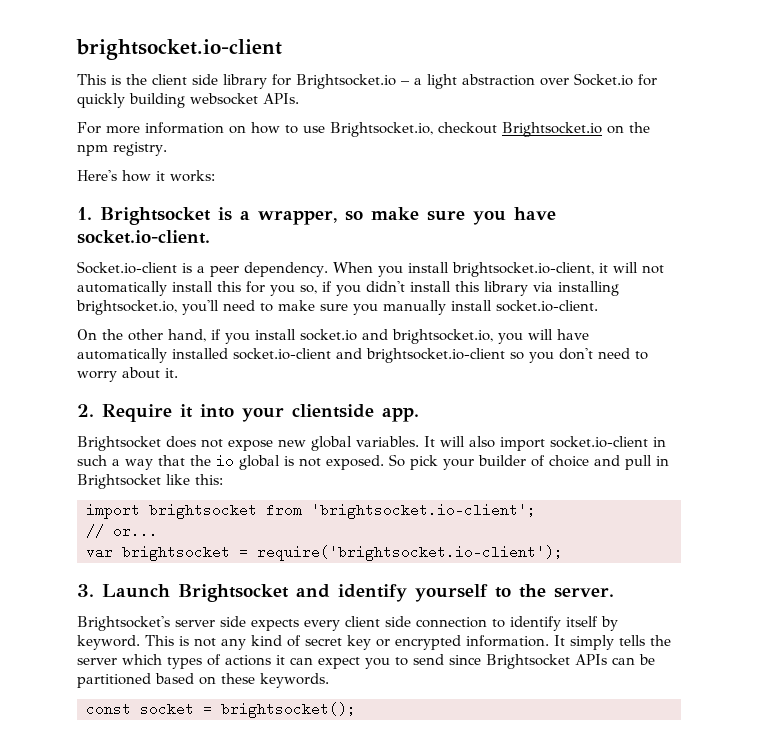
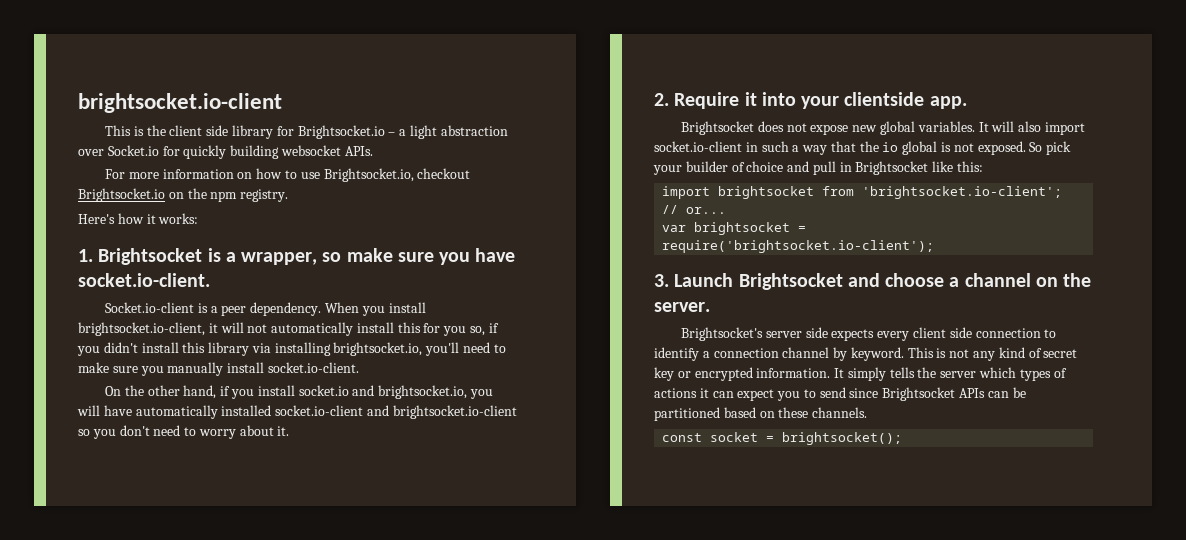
[338,584,511,602] identify yourself to -> [885,273,1058,287] choose a channel on
[566,616,598,627] itself -> [702,347,830,358] a connection channel
[260,673,329,688] keywords. -> [812,407,868,418] channels.

